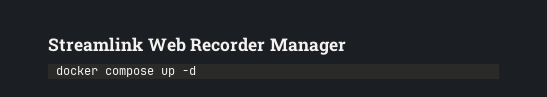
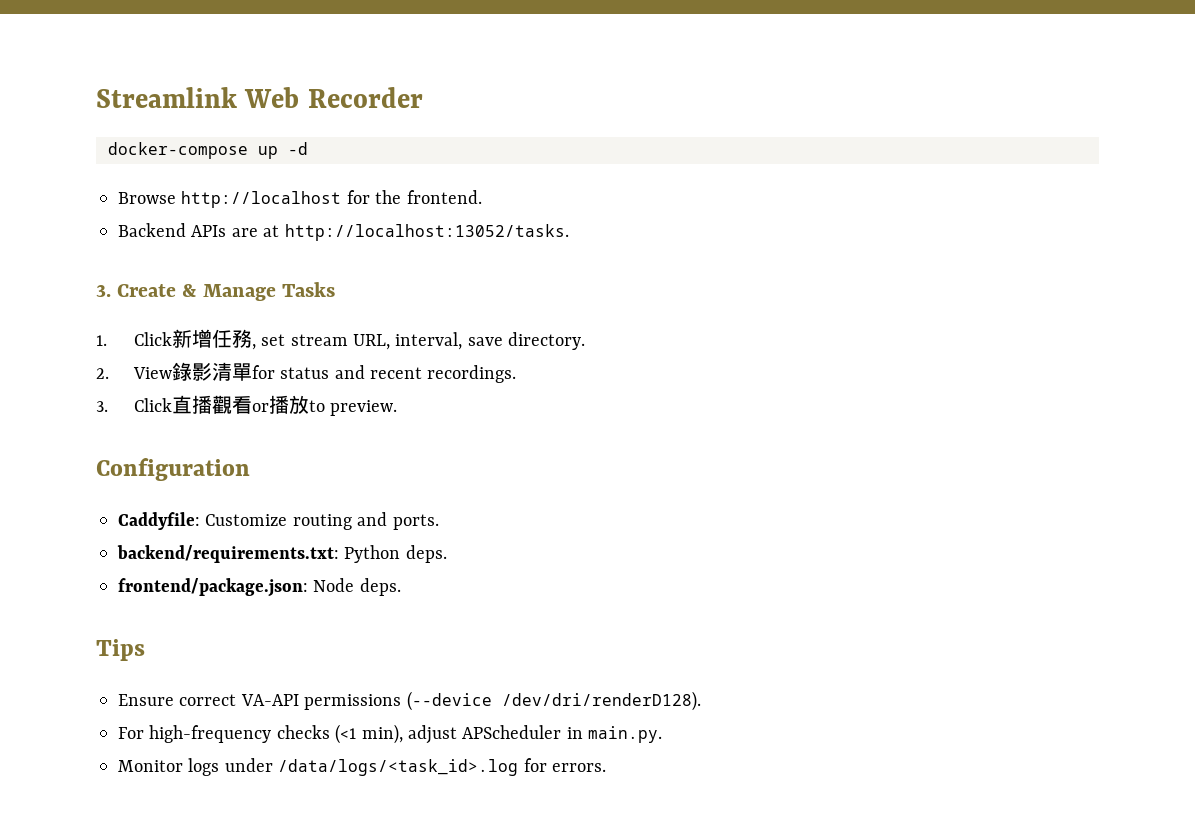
[270,38,347,55] [56,66,155,77] Manager // docker compose -> [108,142,248,159] // docker-compose
(197, 70) none -> [118,190,482,208] [118,223,569,241] [96,282,335,301] [96,329,586,350] [96,362,517,383] [96,395,398,416] [96,458,250,481] [118,512,439,530] [117,545,447,563] [118,578,401,597] [96,639,145,661] [118,691,701,711] [118,724,663,744] [118,758,606,776] // Browse http://localhost for the frontend. // Backend APIs are at http://localhost:13052/tasks. // 3. Create & Manage Tasks // 1. Click新增任務, set stream URL, interval, save directory. // 2. View錄影清單for status and recent recordings. // 3. Click直播觀看or播放to preview. // Configuration // Caddyfile: Customize routing and ports. // backend/requirements.txt: Python deps. // frontend/package.json: Node deps. // Tips // Ensure correct VA-API permissions (--device /dev/dri/renderD128). // For high-frequency checks (<1 min), adjust APScheduler in main.py. // Monitor logs under /data/logs/<task_id>.log for errors.

